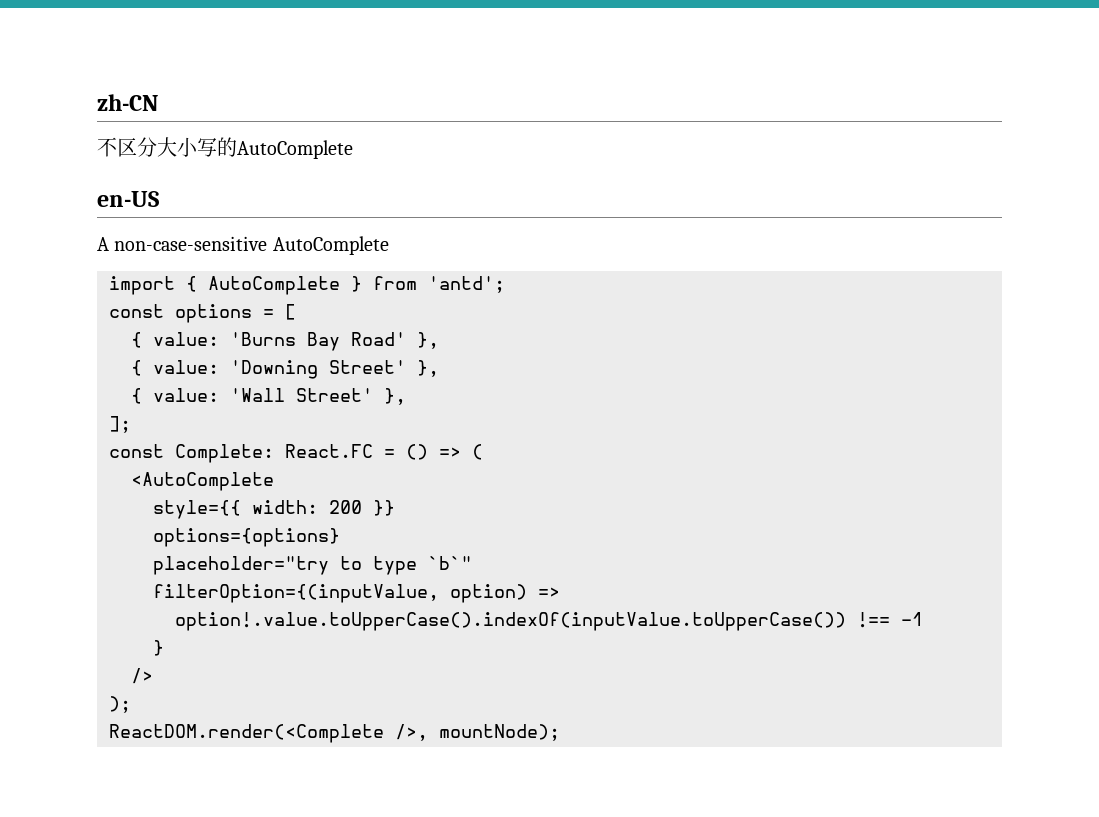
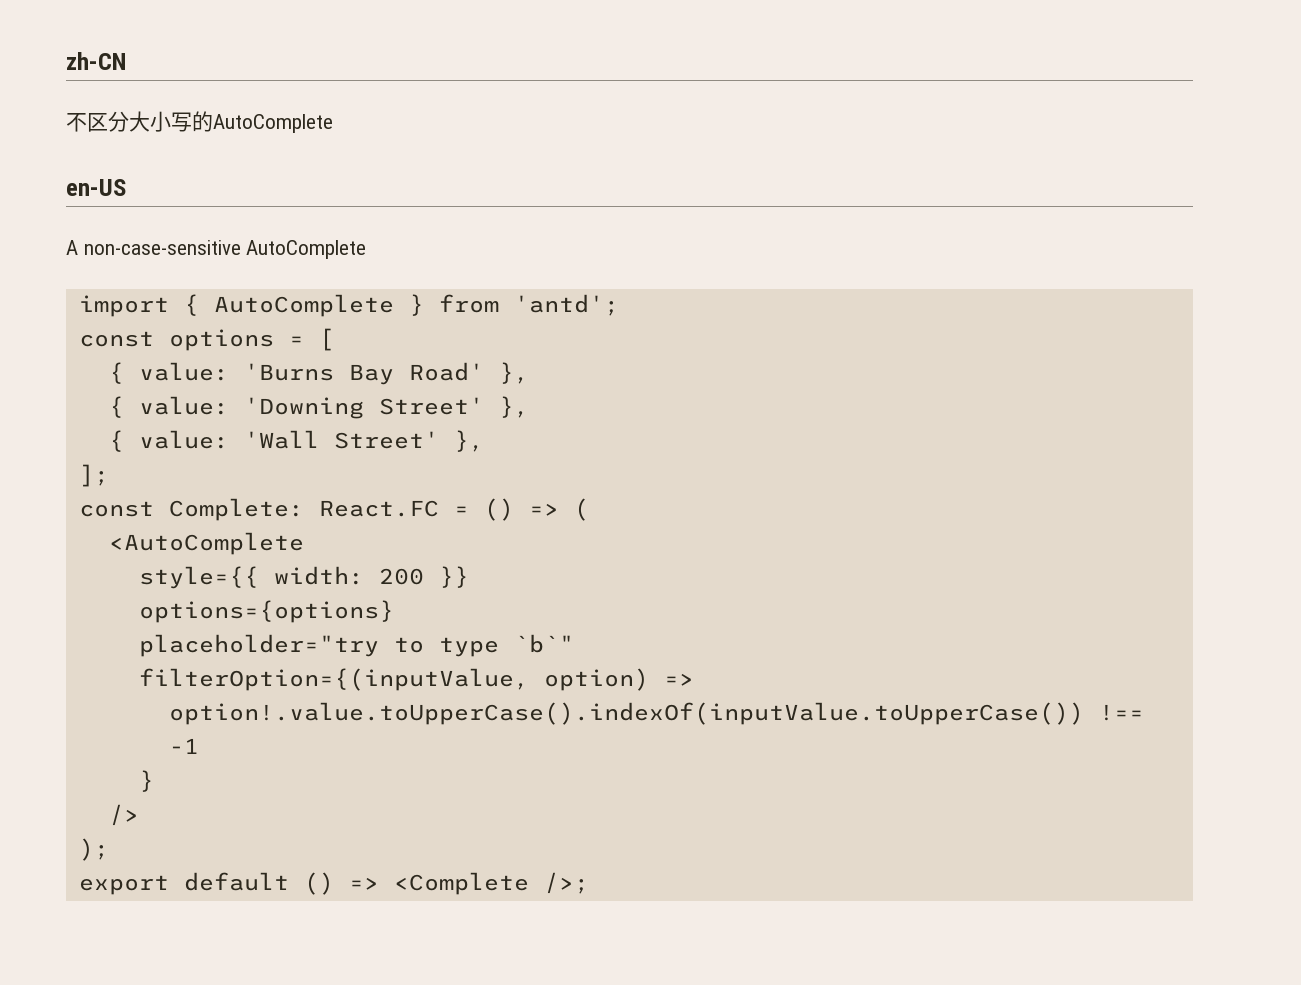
[109,724,560,743] ReactDOM.render(<Complete />, mountNode); -> [78,872,589,895] export default () => <Complete />;

